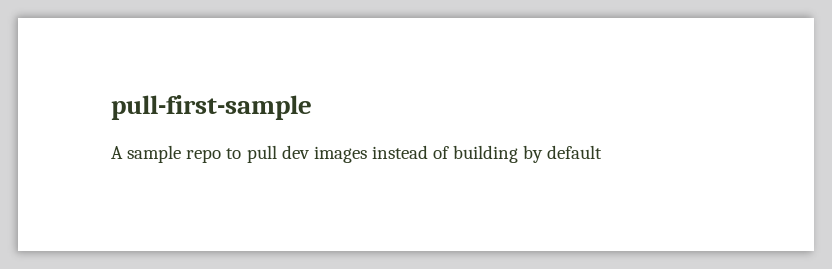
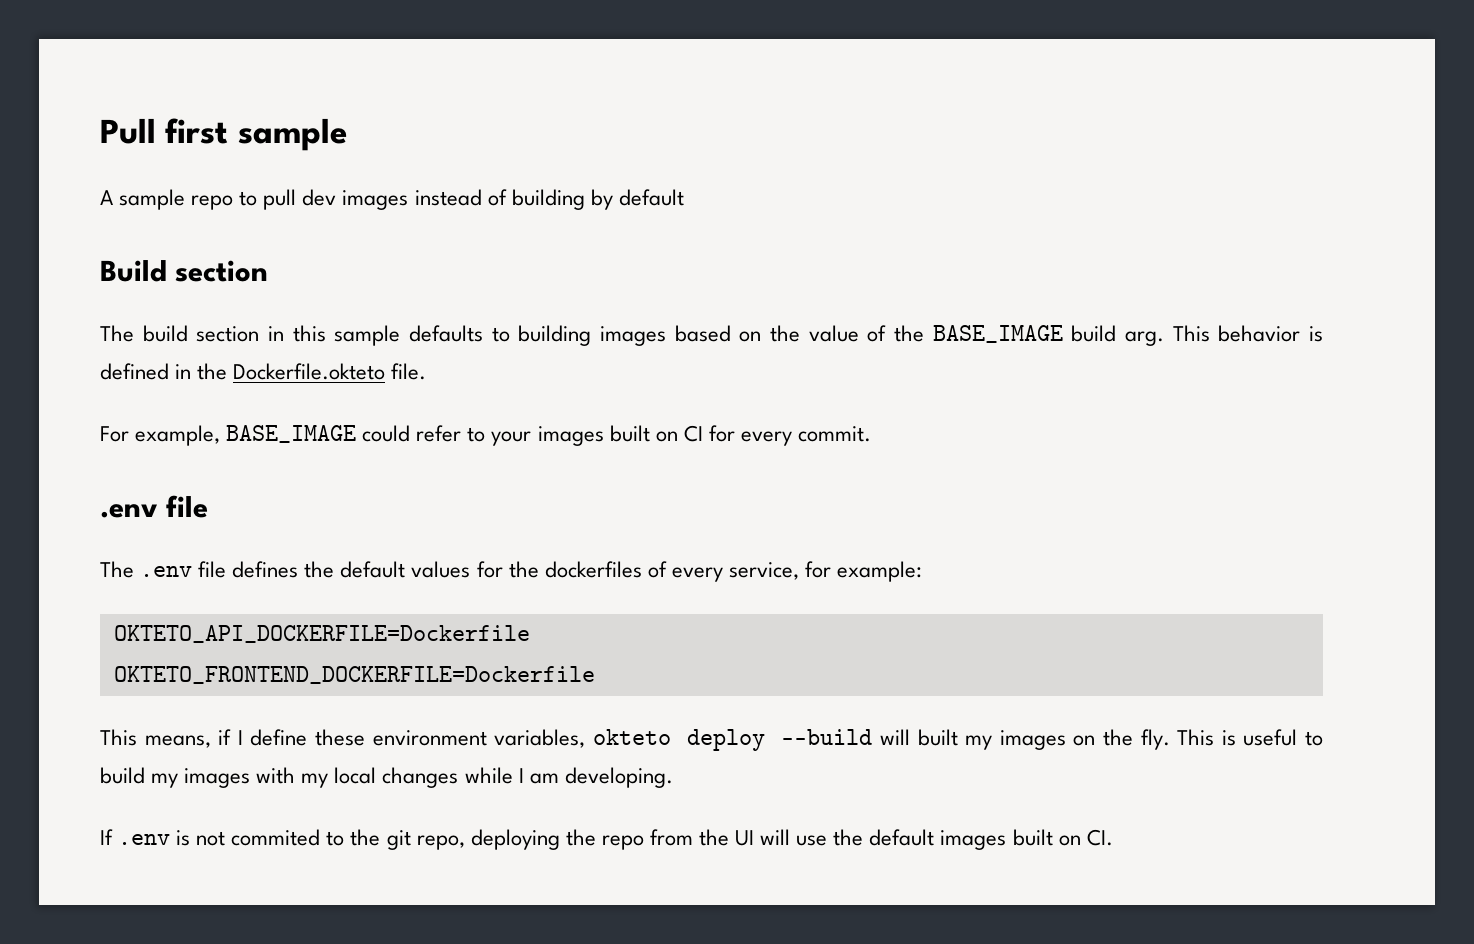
[111,95,312,120] pull-first-sample -> [100,118,347,151] Pull first sample
(603, 152) none -> [100,260,269,282] [100,325,1323,346] [100,363,427,380] [100,425,871,446] [100,495,209,518] [100,561,923,582] [113,625,530,643] [113,666,595,684] [100,729,1324,751] [100,767,673,788] [100,829,1113,850] // Build section // The build section in this sample defaults to building images based on the value of the BASE_IMAGE build arg. This behavior is defined in the Dockerfile.okteto file. // For example, BASE_IMAGE could refer to your images built on CI for every commit. // .env file // The .env file defines the default values for the dockerfiles of every service, for example: // OKTETO_API_DOCKERFILE=Dockerfile // OKTETO_FRONTEND_DOCKERFILE=Dockerfile // This means, if I define these environment variables, okteto deploy --build will built my images on the fly. This is useful to build my images with my local changes while I am developing. // If .env is not commited to the git repo, deploying the repo from the UI will use the default images built on CI.

